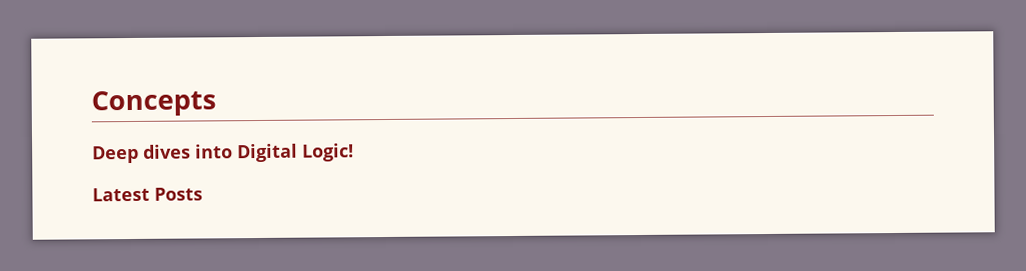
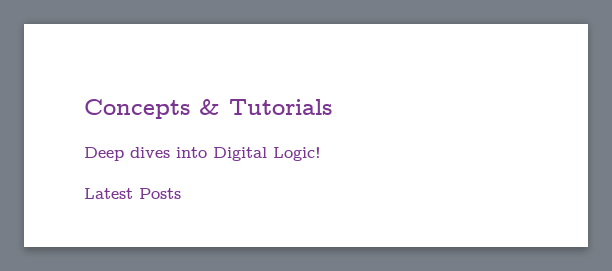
(216, 103) none -> [199,99,332,115] & Tutorials

